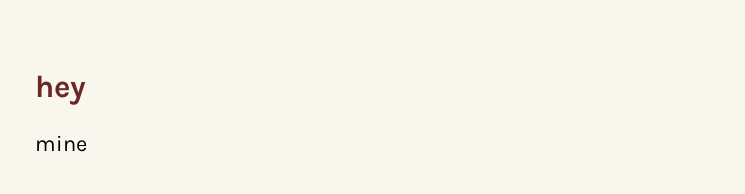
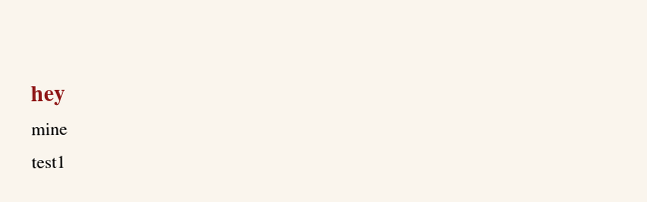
(87, 143) none -> [31,155,66,169] // test1

